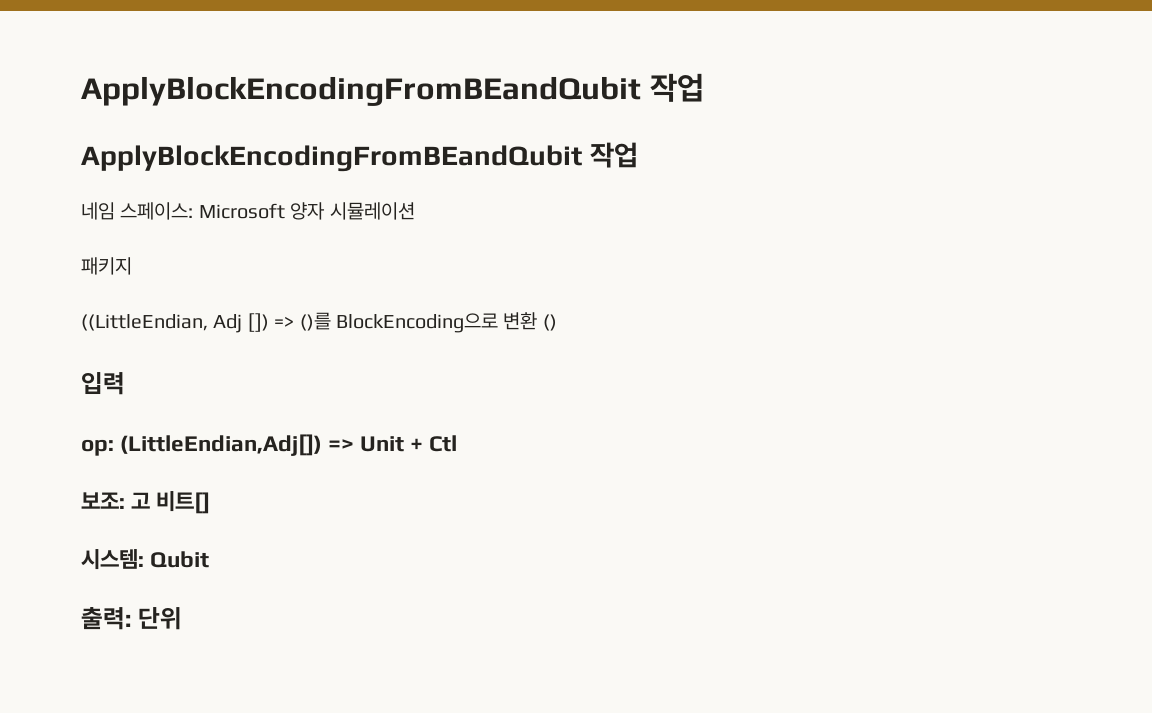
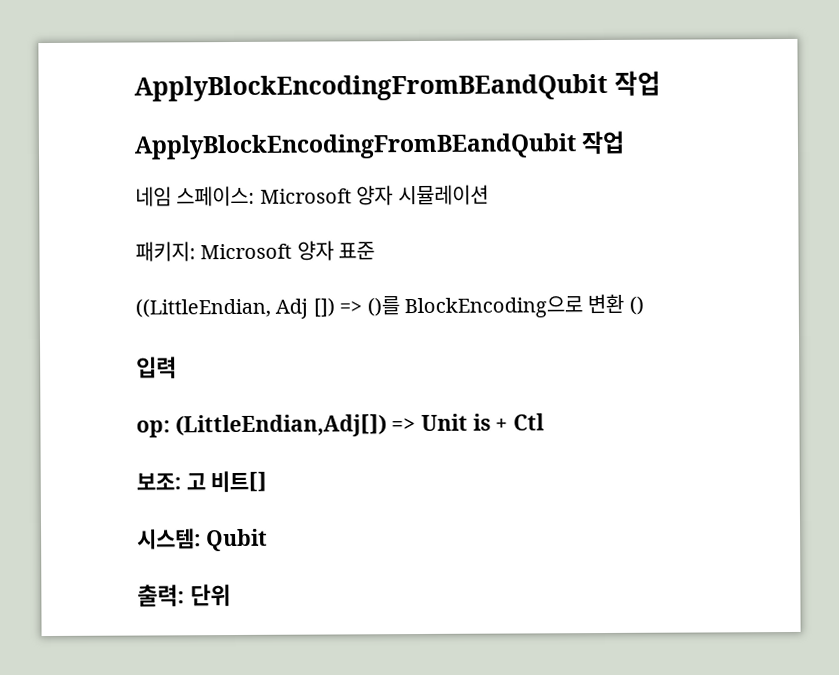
[81,257,132,275] 패키지 -> [135,240,376,262] 패키지: Microsoft 양자 표준
(405, 444) none -> [472,413,491,431] is

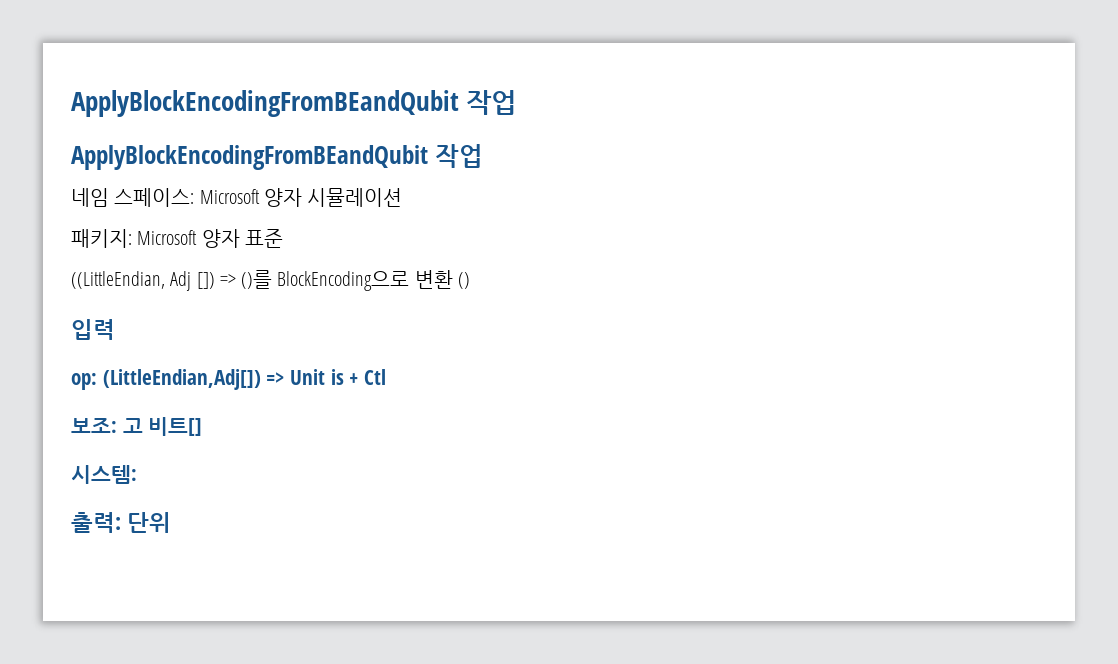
[205,528,268,552] Qubit -> (137, 474) none

